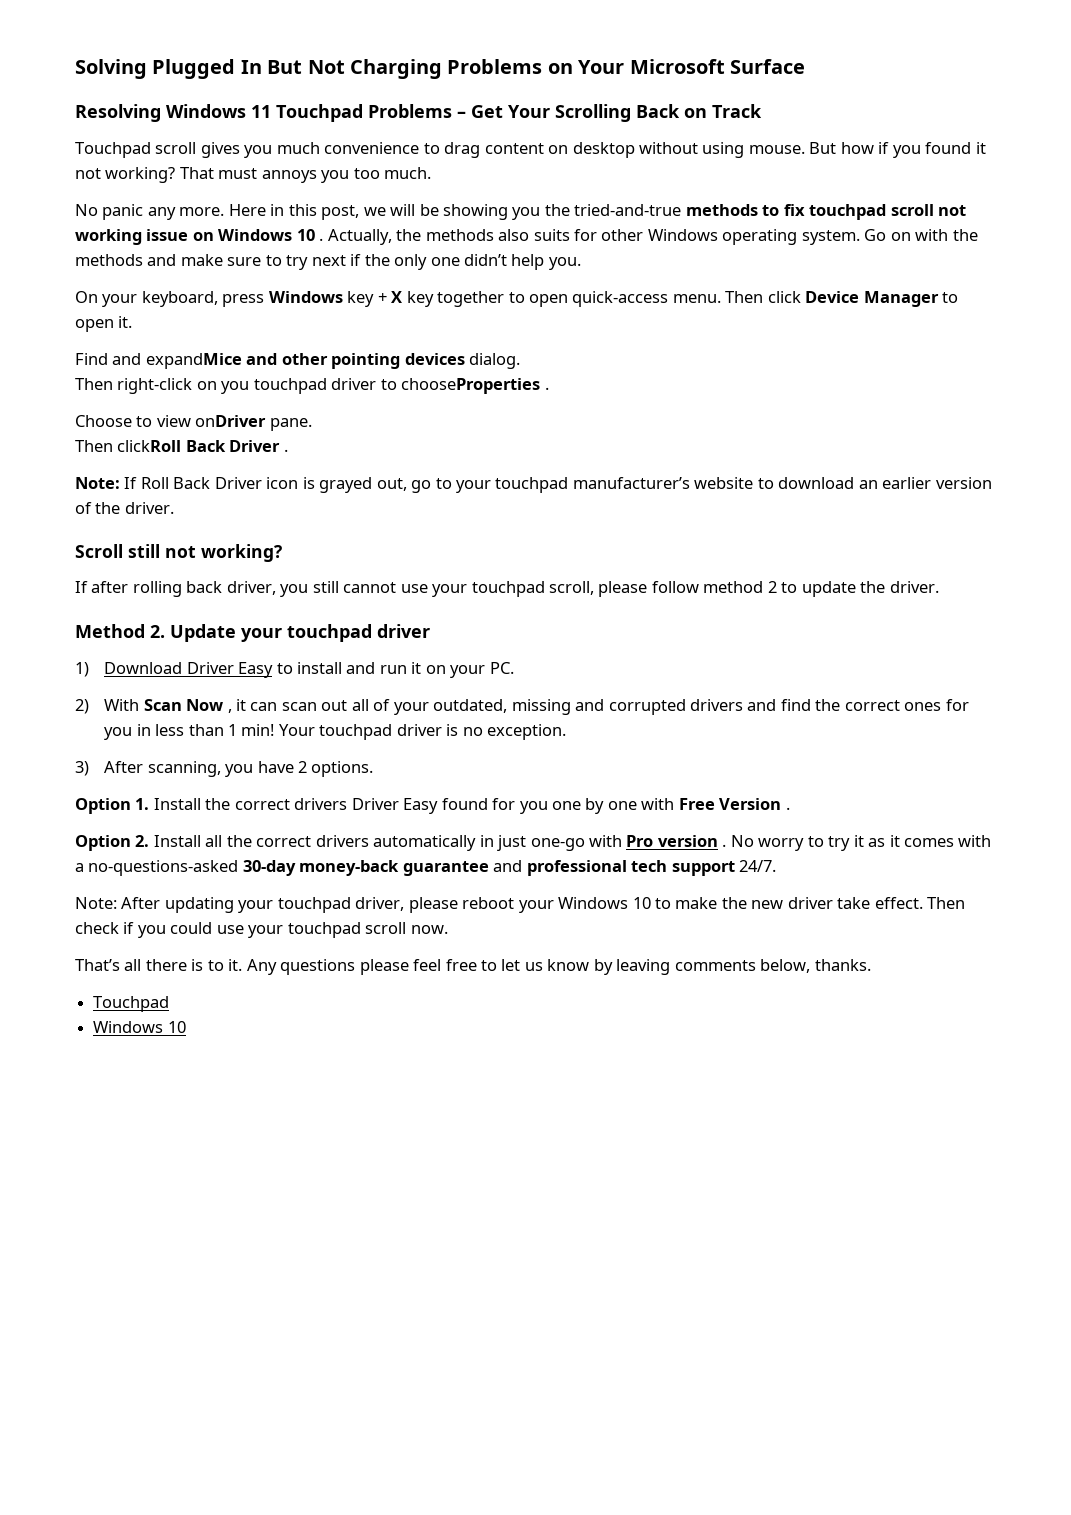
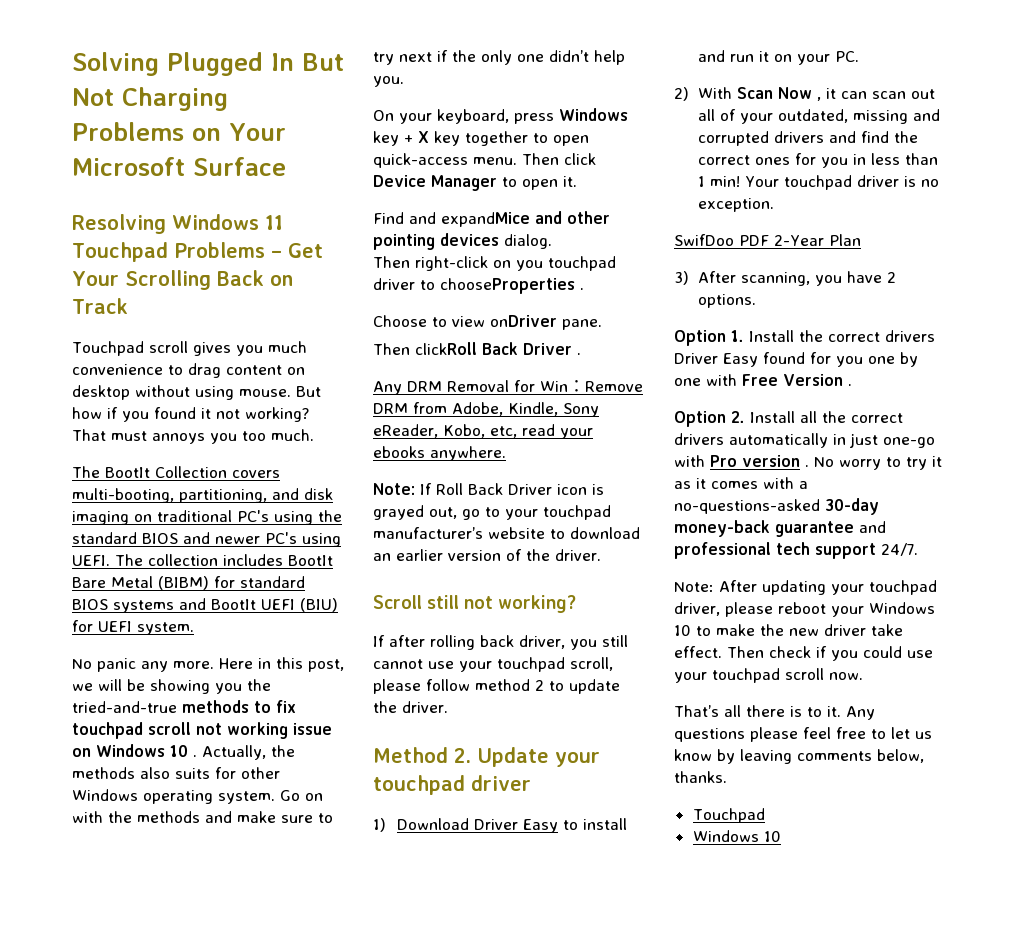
(432, 173) none -> [72,466,280,478] [72,488,333,503] [72,510,342,525] [72,532,341,547] [72,554,333,566] [72,576,305,590] [72,598,338,613] [72,620,194,635] // The BootIt Collection covers multi-booting, partitioning, and disk imaging on traditional PC's using the standard BIOS and newer PC's using UEFI. The collection includes BootIt Bare Metal (BIBM) for standard BIOS systems and BootIt UEFI (BIU) for UEFI system.
(288, 450) none -> [373,380,643,395] [373,402,599,417] [373,424,593,439] [373,446,506,461] // Any DRM Removal for Win：Remove DRM from Adobe, Kindle, Sony eReader, Kobo, etc, read your ebooks anywhere.
(567, 732) none -> [674,234,861,246] // SwifDoo PDF 2-Year Plan

